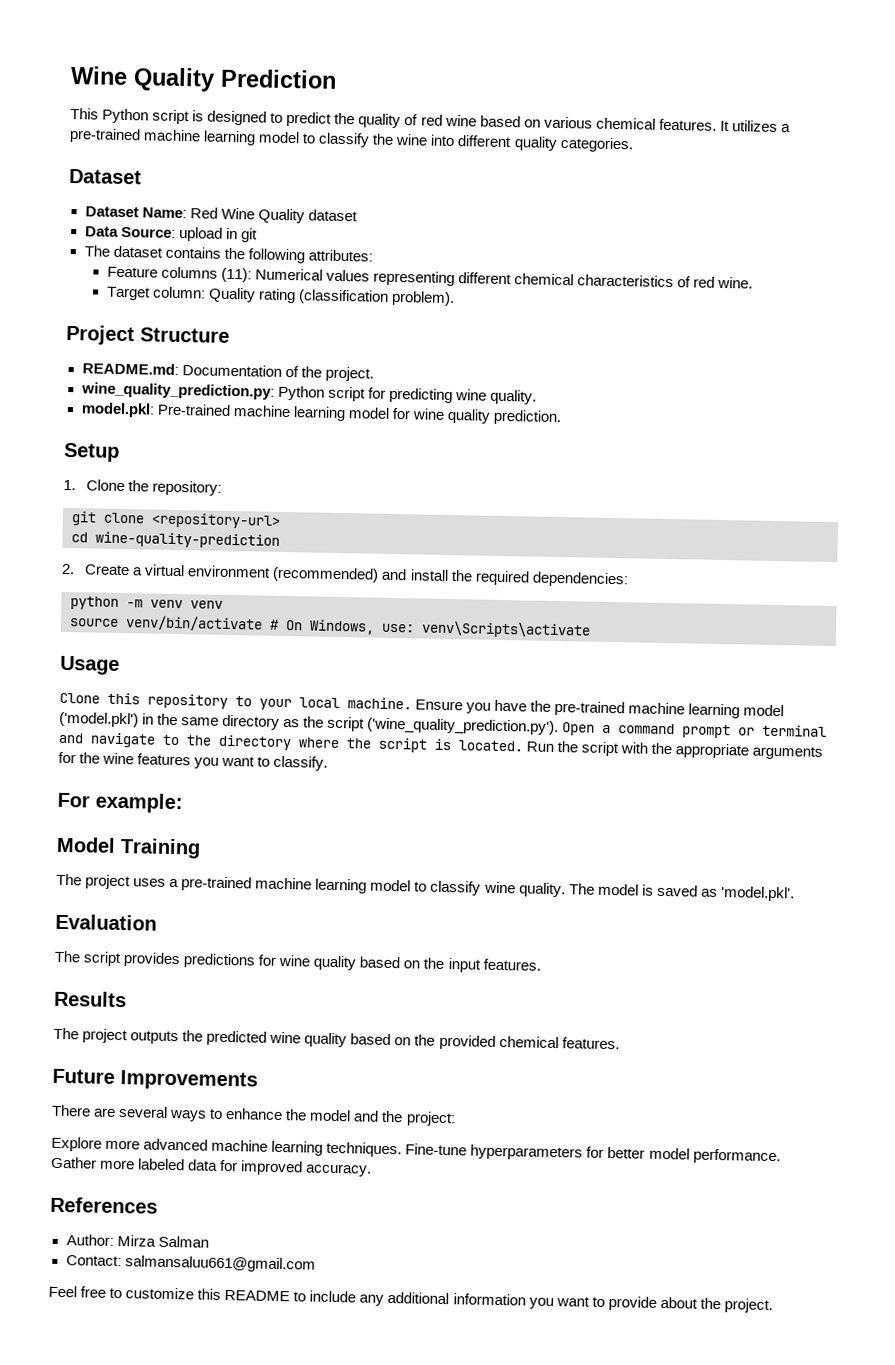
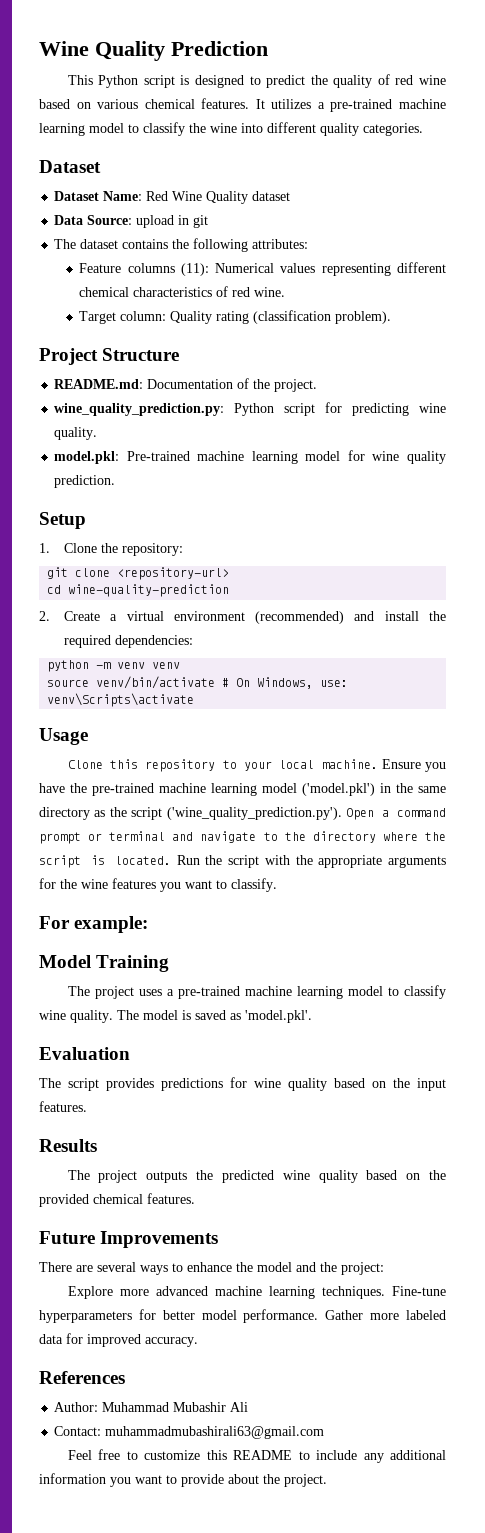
[116,1235,209,1248] Mirza Salman -> [102,1402,249,1412] Muhammad Mubashir Ali
[124,1255,316,1273] salmansaluu661@gmail.com -> [105,1426,325,1439] muhammadmubashirali63@gmail.com

